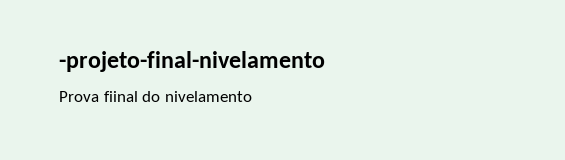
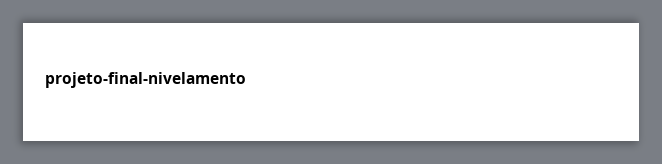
[59,51,325,72] [59,91,252,102] -projeto-final-nivelamento // Prova fiinal do nivelamento -> [45,72,246,88] projeto-final-nivelamento

